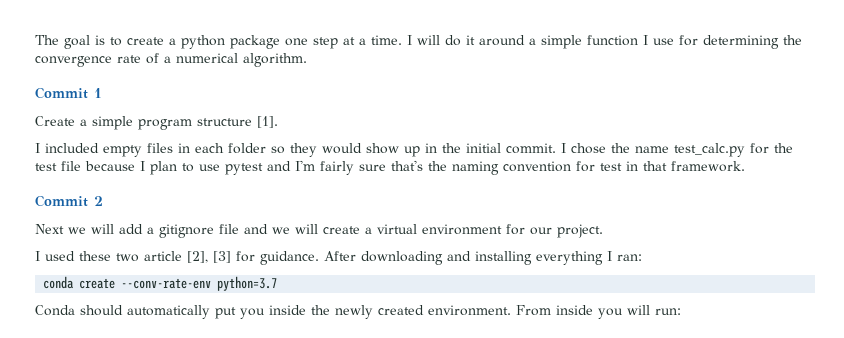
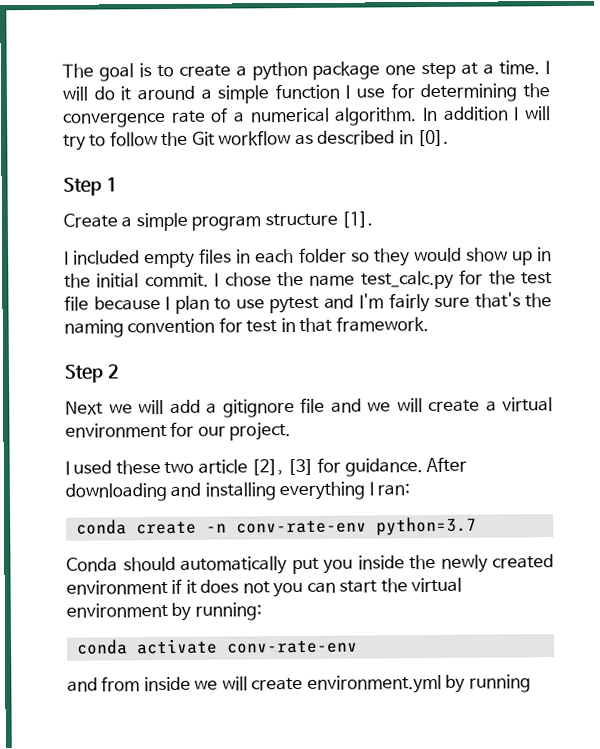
[35,87,88,99] // Commit -> [422,106,551,122] [63,129,450,151] [63,177,102,196] In addition I will try to follow the Git workflow as described in [0]. // Step
[35,195,88,207] Commit -> [64,364,104,383] Step
[121,278,212,289] --conv-rate-env -> [205,519,367,534] -n conv-rate-env
[428,305,681,319] environment. From inside you will run: -> [66,577,463,598] [66,602,262,621] [75,638,358,655] [67,674,531,694] environment if it does not you can start the virtual environment by running: // conda activate conv-rate-env // and from inside we will create environment.yml by running

